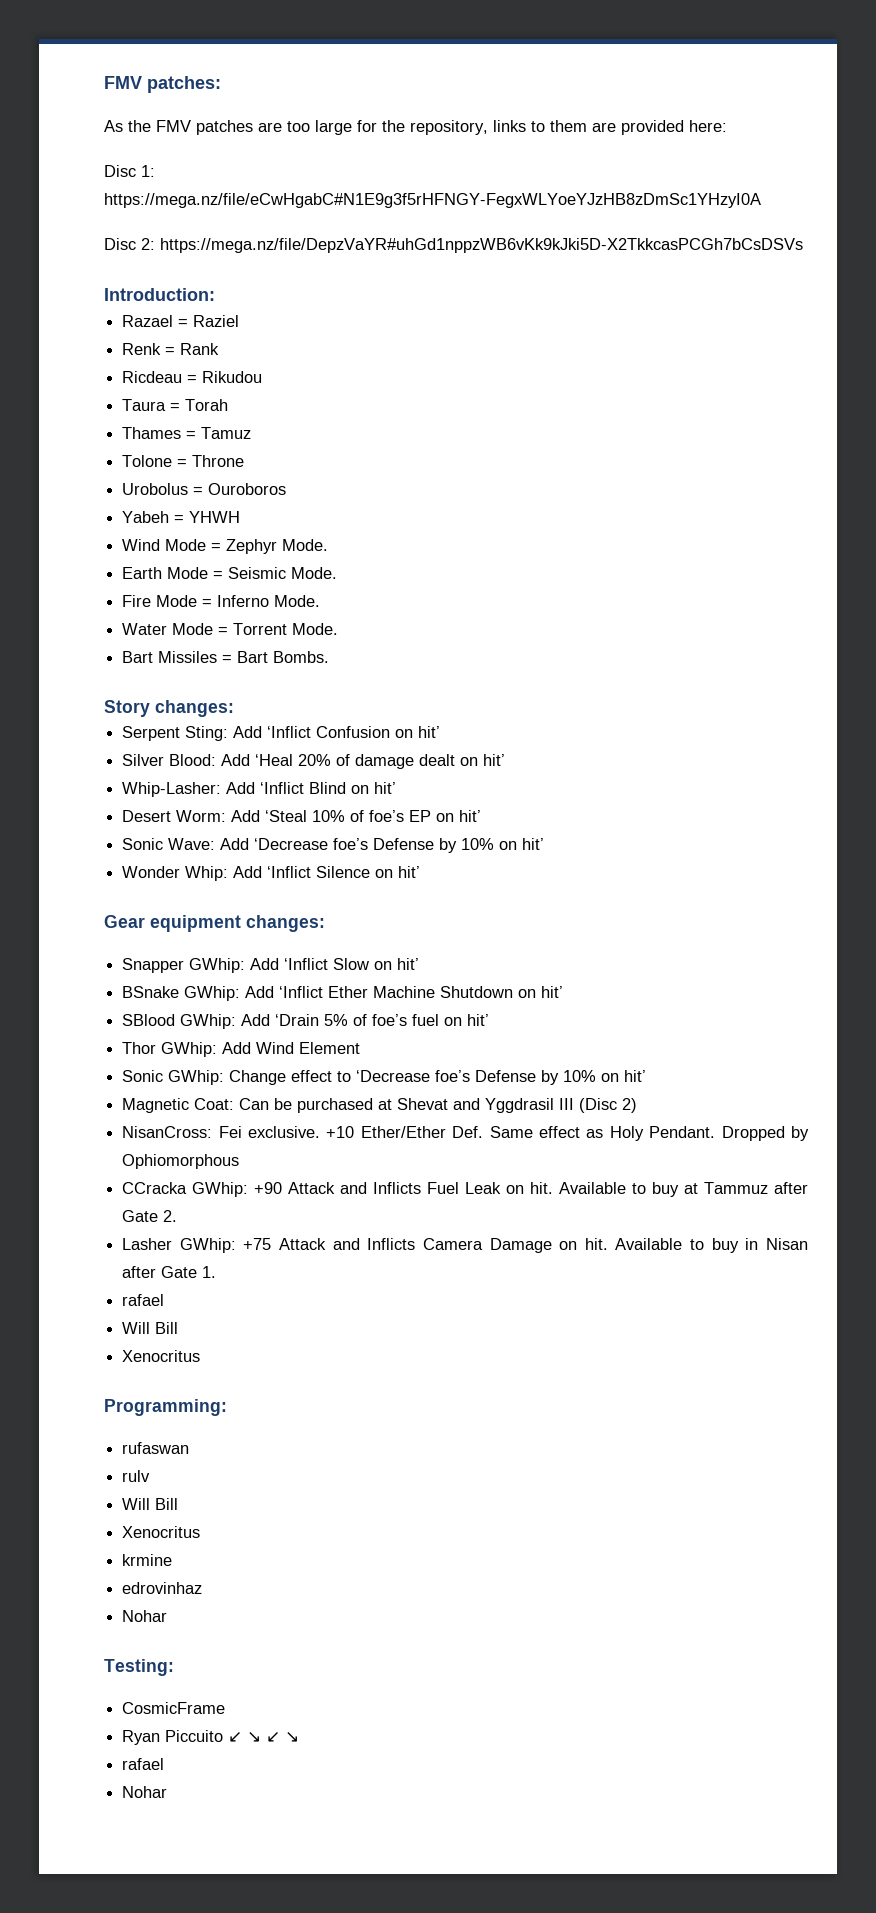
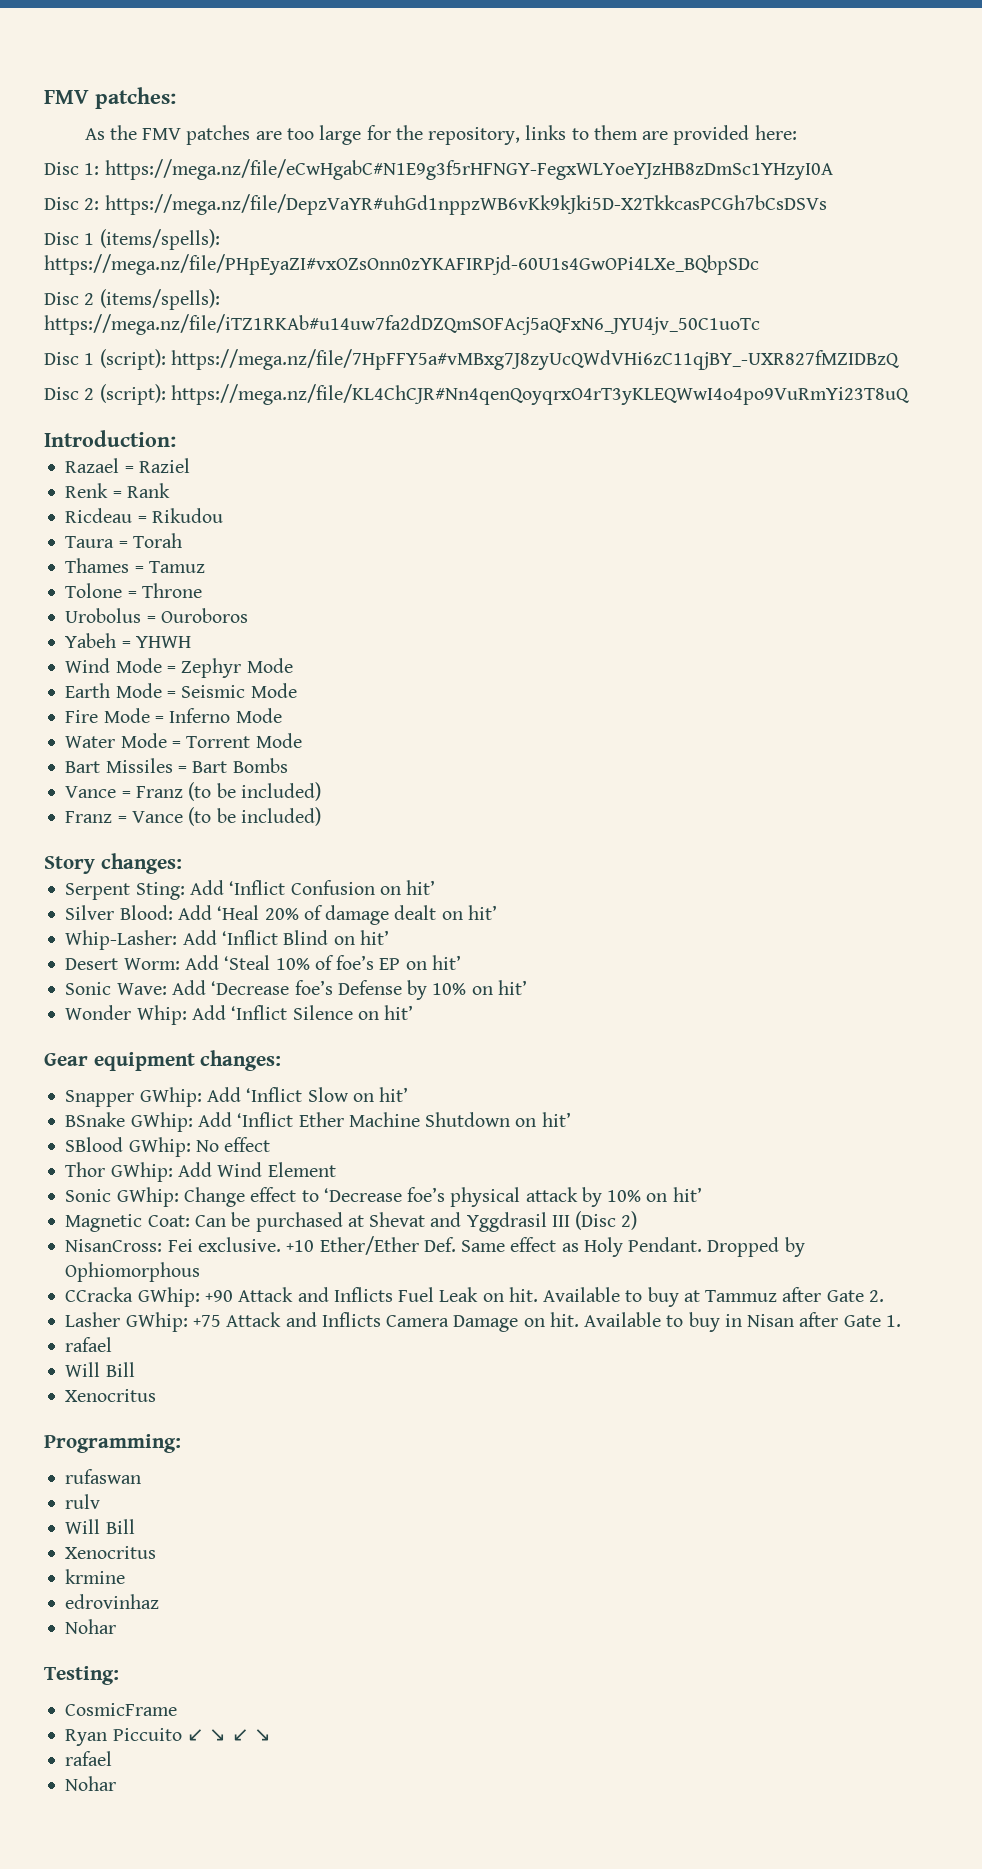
(803, 245) none -> [44,229,220,250] [44,254,759,275] [44,289,220,310] [44,314,760,335] [44,349,899,370] [44,384,909,405] // Disc 1 (items/spells): https://mega.nz/file/PHpEyaZI#vxOZsOnn0zYKAFIRPjd-60U1s4GwOPi4LXe_BQbpSDc // Disc 2 (items/spells): https://mega.nz/file/iTZ1RKAb#u14uw7fa2dDZQmSOFAcj5aQFxN6_JYU4jv_50C1uoTc // Disc 1 (script): https://mega.nz/file/7HpFFY5a#vMBxg7J8zyUcQWdVHi6zC11qjBY_-UXR827fMZIDBzQ // Disc 2 (script): https://mega.nz/file/KL4ChCJR#Nn4qenQoyqrxO4rT3yKLEQWwI4o4po9VuRmYi23T8uQ
[282,539,329,551] Mode. -> [246,658,293,673] Mode
[291,567,338,579] Mode. -> [250,683,297,698] Mode
[274,595,321,607] Mode. -> [235,708,282,723] Mode
[292,623,339,635] Mode. -> [255,733,302,748] Mode
[273,651,330,663] Bombs. -> [232,758,288,773] [65,782,321,801] [65,807,321,826] Bombs // Vance = Franz (to be included) // Franz = Vance (to be included)
[241,1014,490,1026] Add ‘Drain 5% of foe’s fuel on hit’ -> [195,1137,271,1152] No effect
[475,1070,537,1082] Defense -> [450,1187,578,1207] physical attack

